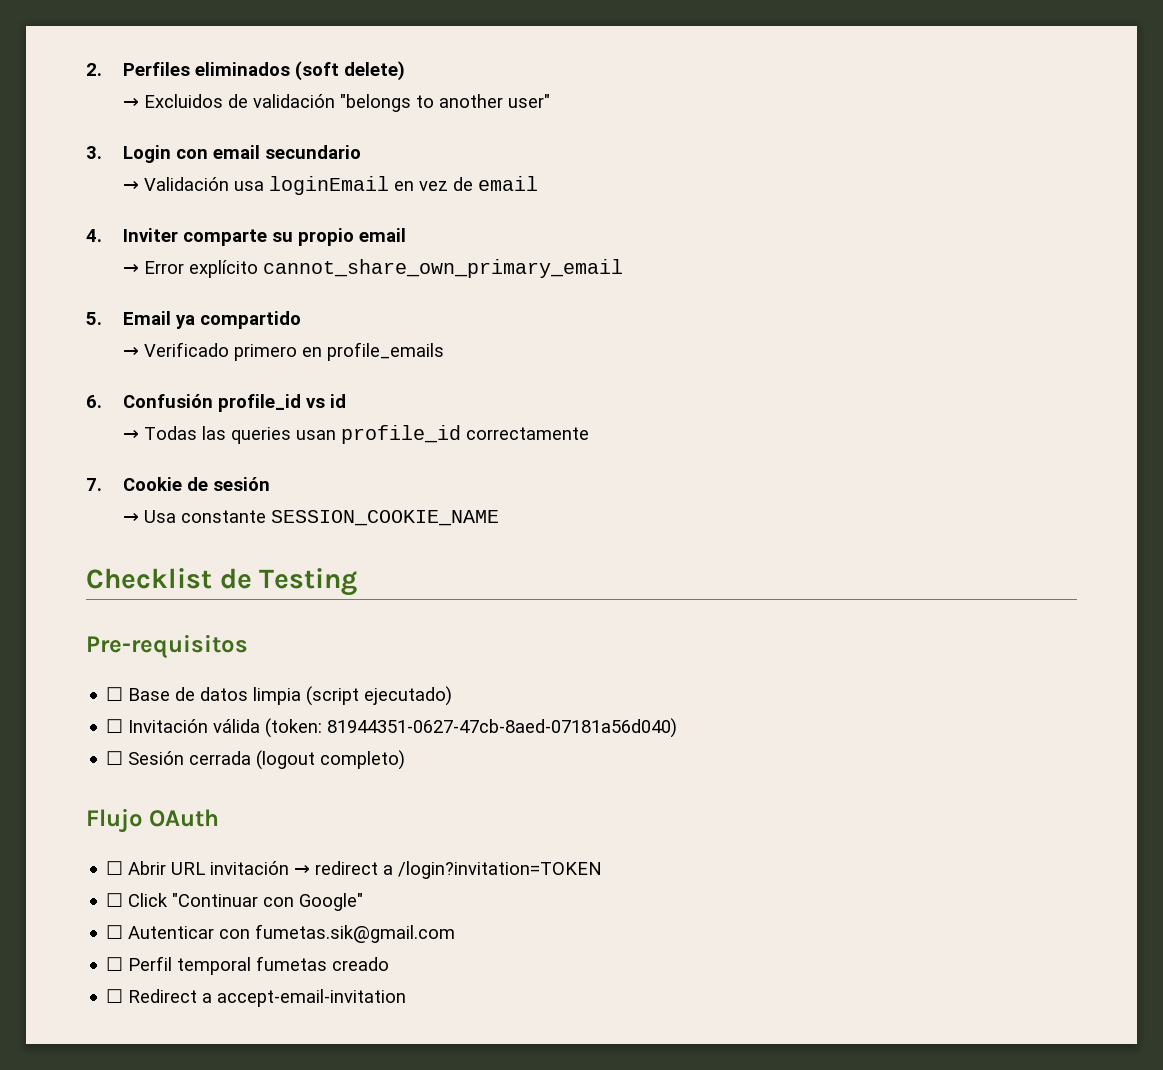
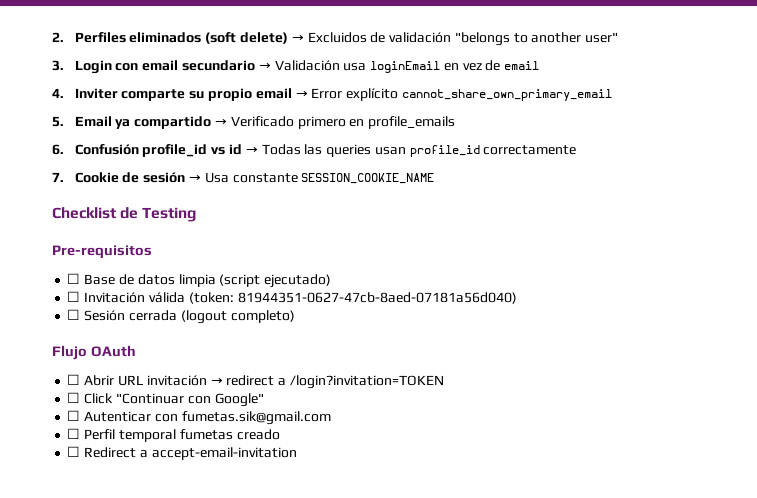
(405, 71) // -> (288, 38) none
(361, 152) // -> (255, 65) none
(406, 235) // -> (292, 93) none
(301, 320) // -> (212, 122) none
(346, 401) // -> (242, 149) none
(270, 484) // -> (186, 177) none

